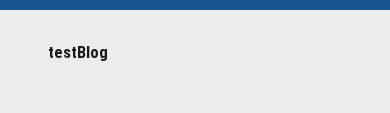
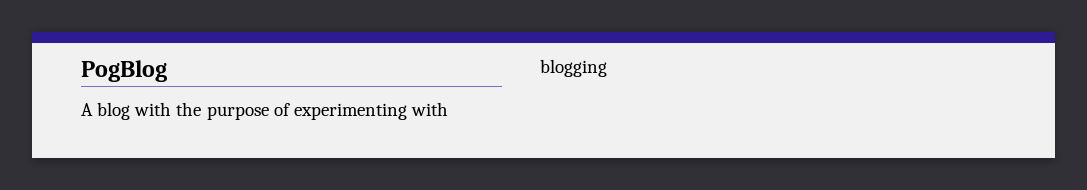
[48,46,108,61] testBlog -> [81,60,167,82] [81,102,448,120] [540,59,607,77] PogBlog // A blog with the purpose of experimenting with blogging

